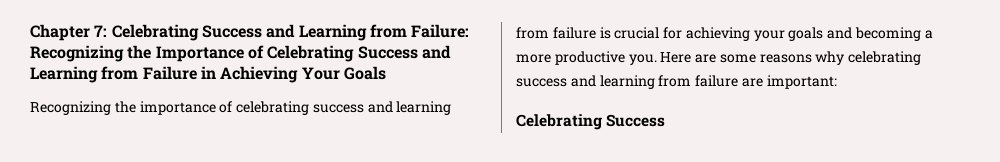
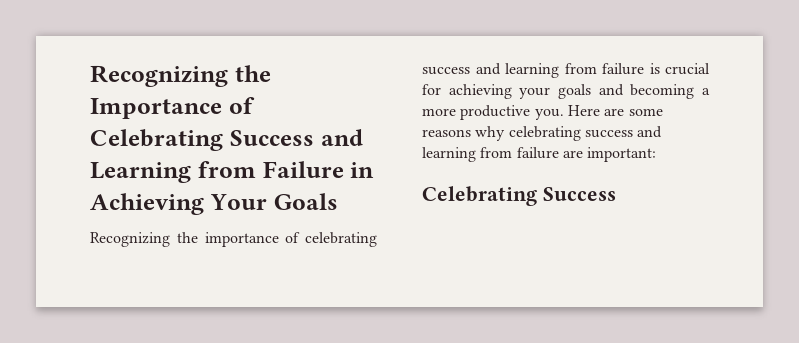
[30,24,470,41] Chapter 7: Celebrating Success and Learning from Failure: -> (90, 76) none

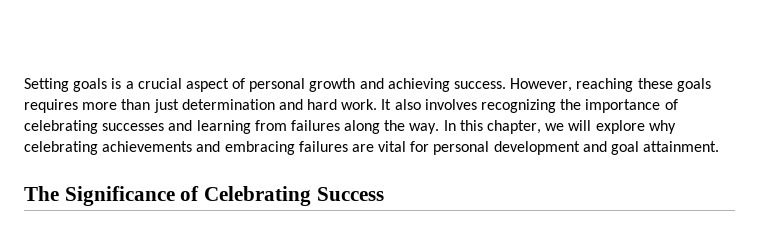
[90,65,271,87] [90,97,255,119] [90,129,363,151] [90,161,375,183] [90,193,338,215] [90,232,170,247] Recognizing the Importance of Celebrating Success and Learning from Failure in Achieving Your Goals // Recognizing -> [24,78,711,92] [24,99,557,113] Setting goals is a crucial aspect of personal growth and achieving success. However, reaching these goals requires more than just determination and hard work. It also involves recognizing
[422,63,710,78] [422,84,710,99] [422,105,663,120] [422,126,663,141] [422,147,657,162] success and learning from failure is crucial for achieving your goals and becoming a more productive you. Here are some reasons why celebrating success and learning from failure are important: // -> [102,120,676,134] [24,141,720,155] [24,186,200,206] successes and learning from failures along the way. In this chapter, we will explore why celebrating achievements and embracing failures are vital for personal development and goal attainment. // The Significance of

